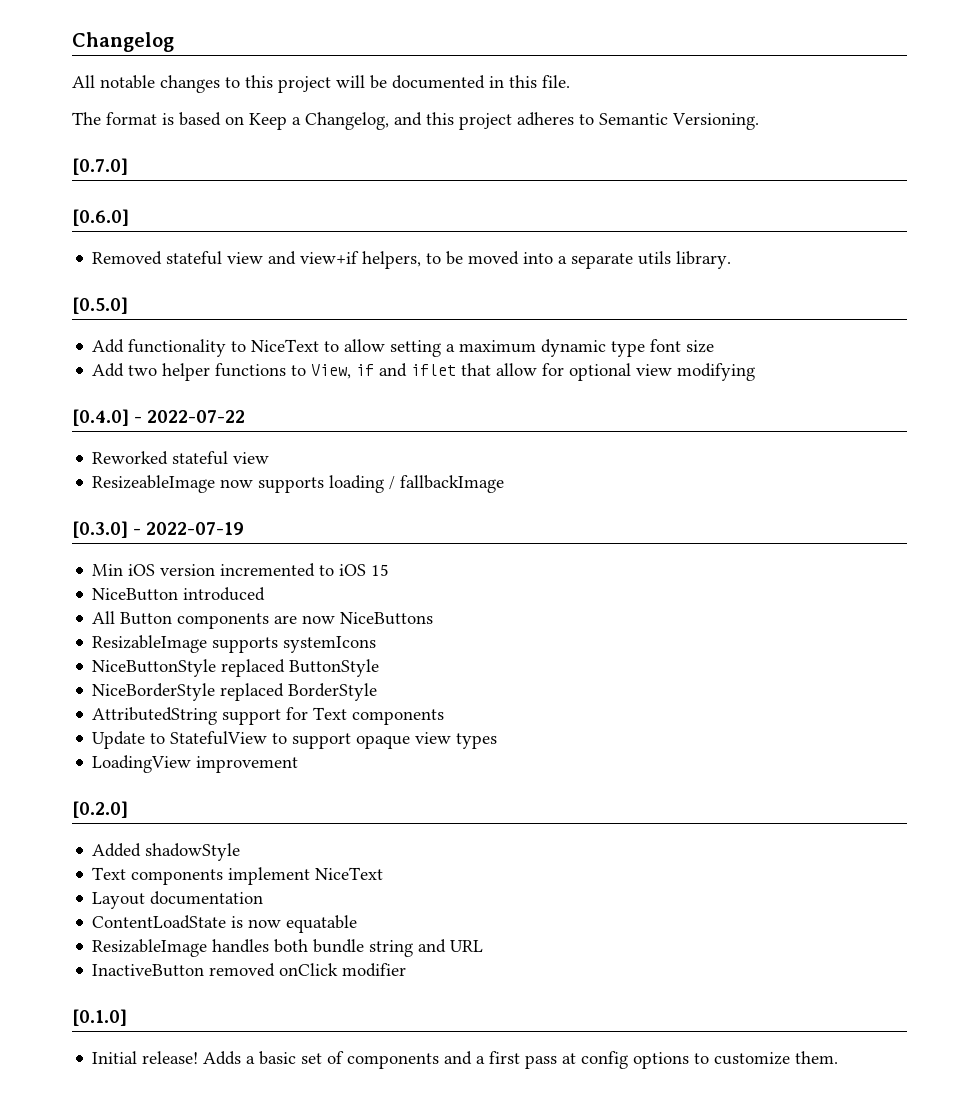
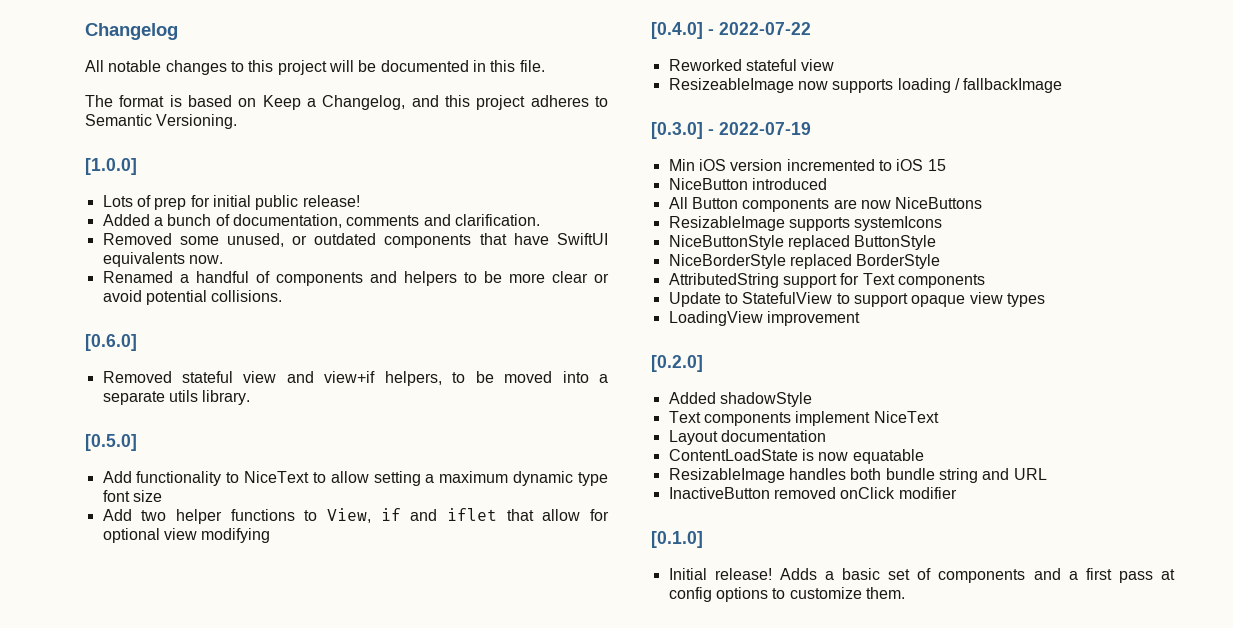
[72,158,128,175] [0.7.0] -> [85,158,137,175] [102,195,360,210] [102,214,540,228] [102,233,608,248] [102,252,223,267] [102,271,610,286] [102,290,283,305] [1.0.0] // Lots of prep for initial public release! // Added a bunch of documentation, comments and clarification. // Removed some unused, or outdated components that have SwiftUI equivalents now. // Renamed a handful of components and helpers to be more clear or avoid potential collisions.

